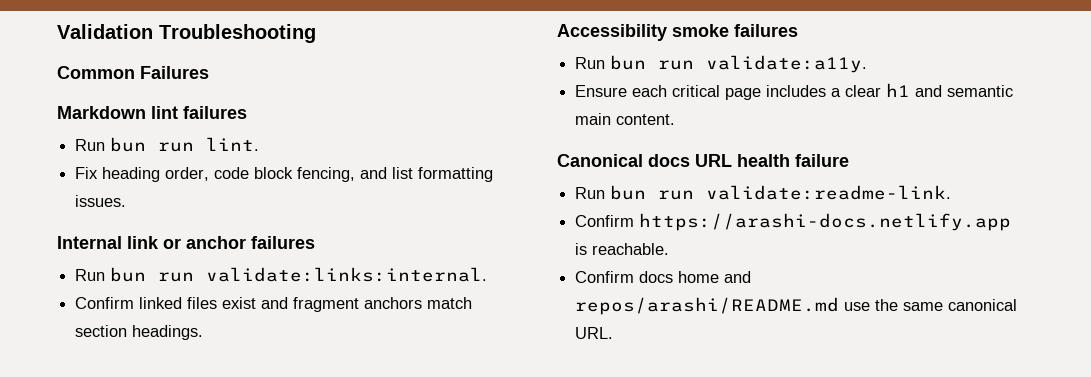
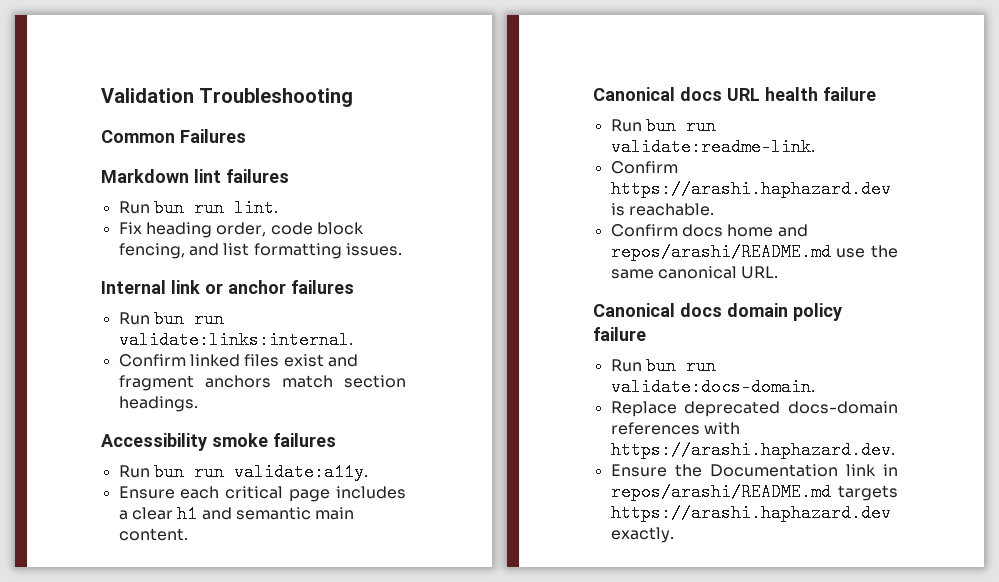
[639,213,1012,231] https://arashi-docs.netlify.app -> [610,180,891,198] https://arashi.haphazard.dev
(614, 333) none -> [593,303,842,321] [593,327,646,341] [610,357,716,375] [610,378,815,396] [610,401,898,417] [610,422,740,435] [610,441,895,459] [610,464,898,477] [610,483,898,501] [610,504,891,522] [610,527,674,543] // Canonical docs domain policy failure // Run bun run validate:docs-domain. // Replace deprecated docs-domain references with https://arashi.haphazard.dev. // Ensure the Documentation link in repos/arashi/README.md targets https://arashi.haphazard.dev exactly.

